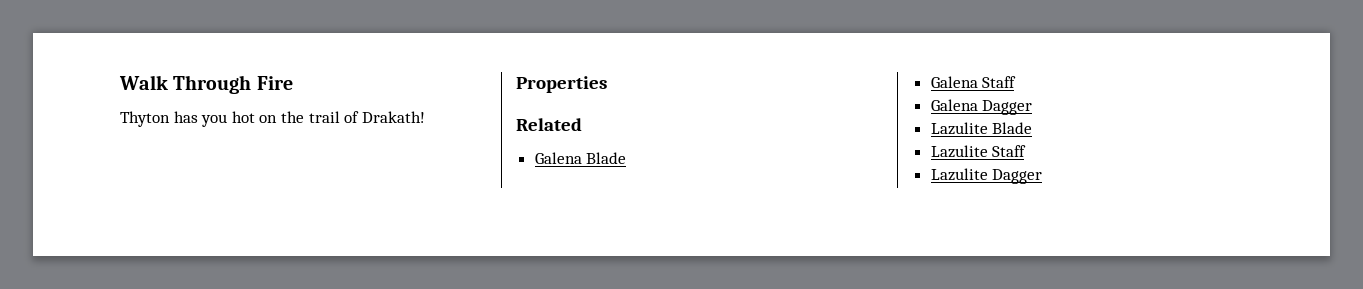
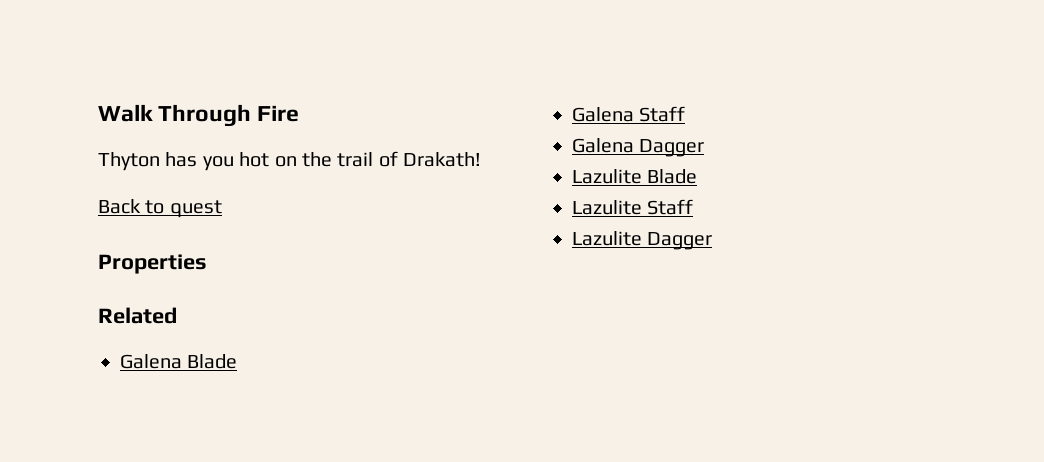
(425, 117) none -> [98,199,222,218] // Back to quest

